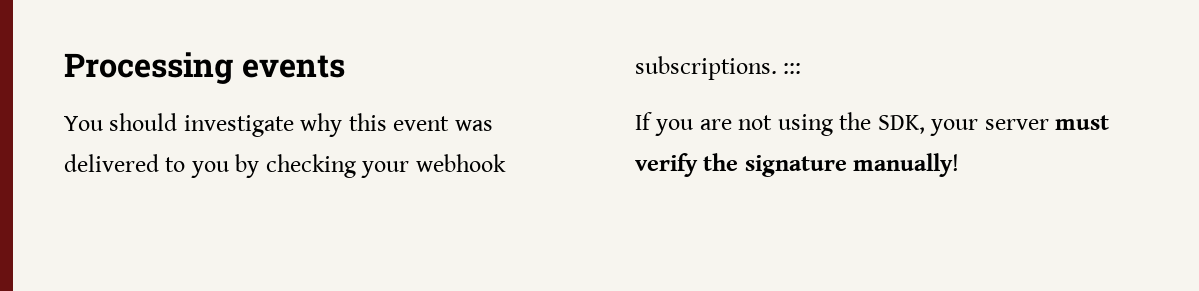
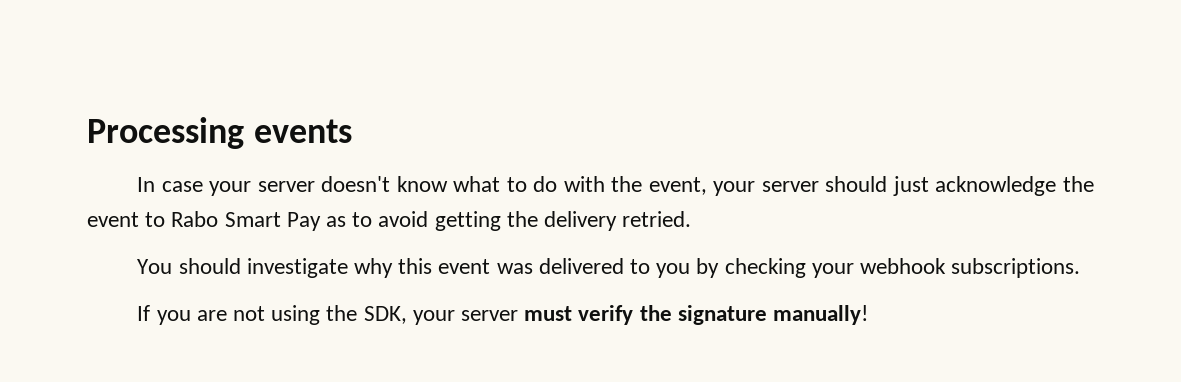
(345, 66) none -> [137,176,1095,196] [87,211,692,231] // In case your server doesn't know what to do with the event, your server should just acknowledge the event to Rabo Smart Pay as to avoid getting the delivery retried.
[783,63,802,74] ::: -> (1081, 268) none

